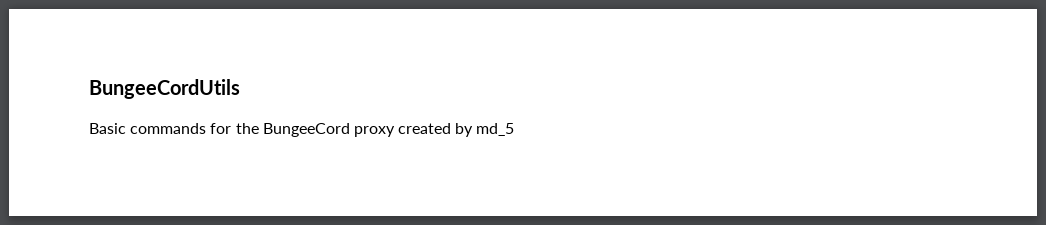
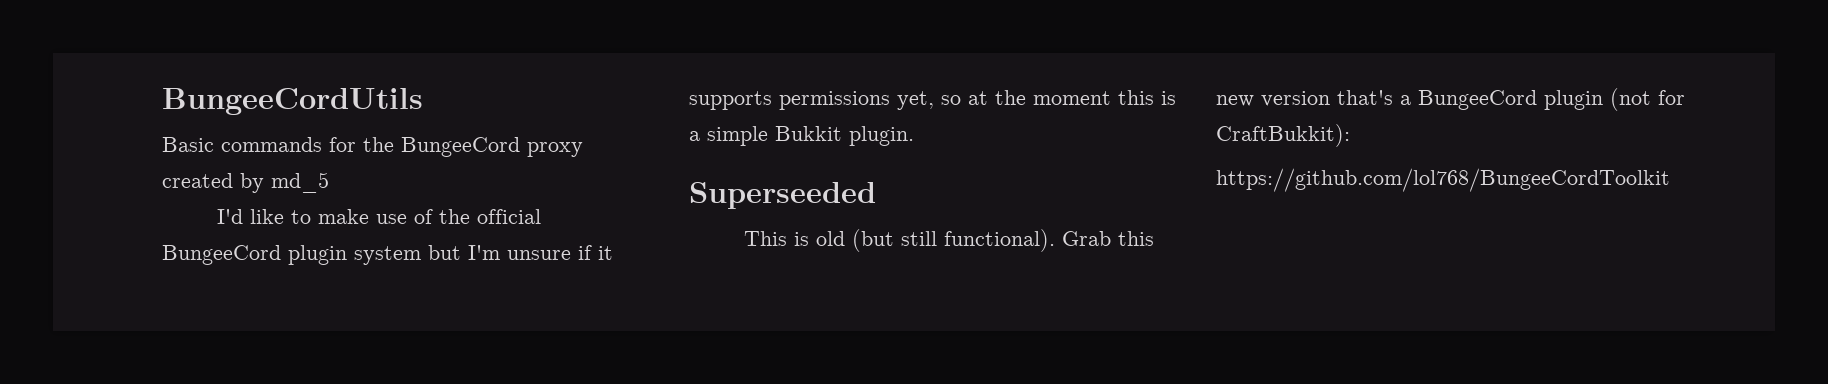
(515, 129) none -> [217,209,542,224] [162,245,613,265] [689,90,1176,110] [689,126,914,146] [689,182,876,209] [744,229,1155,252] [1216,88,1685,111] [1216,124,1350,147] [1216,168,1670,192] // I'd like to make use of the official BungeeCord plugin system but I'm unsure if it supports permissions yet, so at the moment this is a simple Bukkit plugin. // Superseeded // This is old (but still functional). Grab this new version that's a BungeeCord plugin (not for CraftBukkit): // https://github.com/lol768/BungeeCordToolkit

